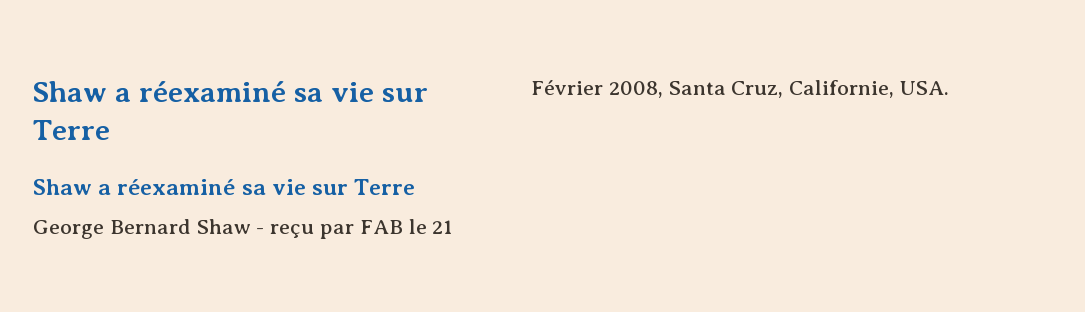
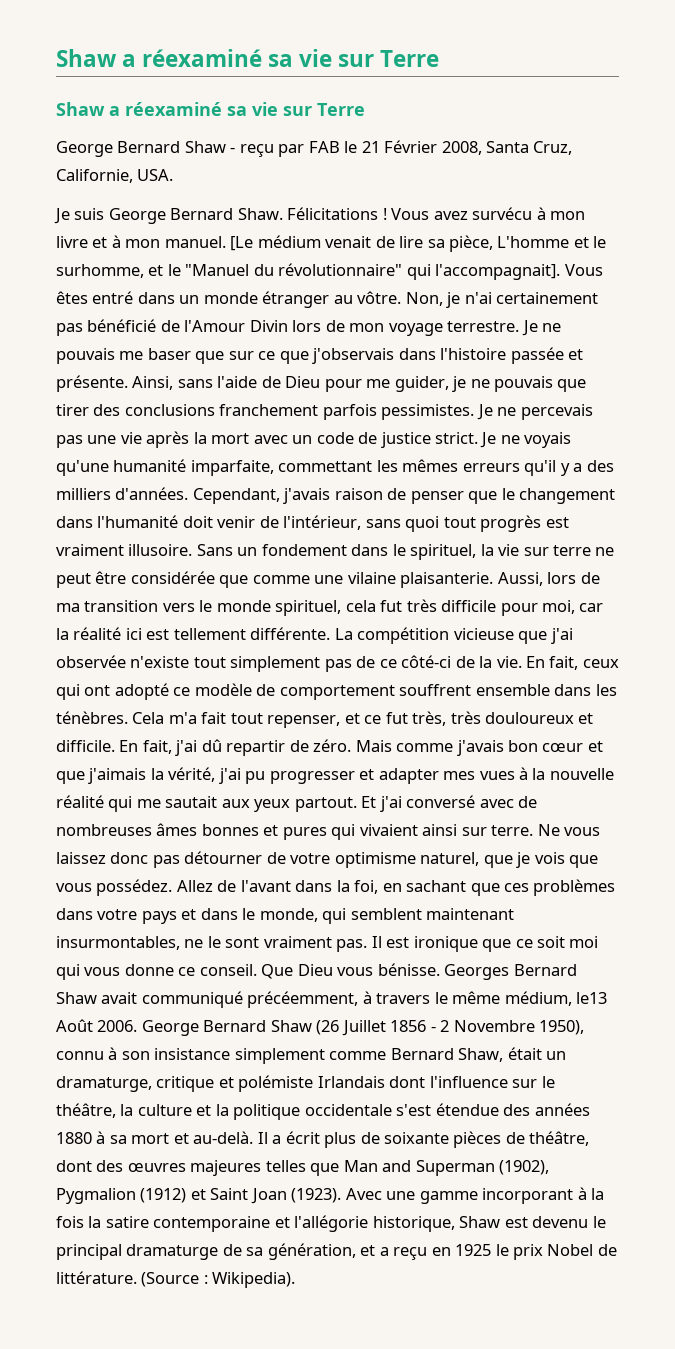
(950, 88) none -> [54,207,586,224] [56,235,607,252] [56,263,603,280] [56,291,599,308] [56,319,562,336] [56,347,584,364] [56,375,587,392] [56,404,593,420] [56,431,572,448] [56,459,614,476] [56,487,616,504] [56,515,569,532] [56,544,615,560] [56,571,600,588] [56,599,604,616] [56,627,573,644] [56,655,619,672] [56,683,617,700] [56,711,594,728] [56,739,603,756] [56,767,614,784] [56,795,538,812] [56,823,601,840] [56,851,599,868] [56,879,616,896] [56,908,515,924] [56,936,599,952] [56,963,577,980] [56,991,608,1008] [56,1019,585,1036] [56,1047,567,1064] [56,1075,555,1092] [56,1103,590,1120] [56,1131,590,1148] [56,1160,550,1176] [56,1187,605,1204] [56,1215,606,1232] [56,1243,617,1260] [56,1271,296,1288] // Je suis George Bernard Shaw. Félicitations ! Vous avez survécu à mon livre et à mon manuel. [Le médium venait de lire sa pièce, L'homme et le surhomme, et le "Manuel du révolutionnaire" qui l'accompagnait]. Vous êtes entré dans un monde étranger au vôtre. Non, je n'ai certainement pas bénéficié de l'Amour Divin lors de mon voyage terrestre. Je ne pouvais me baser que sur ce que j'observais dans l'histoire passée et présente. Ainsi, sans l'aide de Dieu pour me guider, je ne pouvais que tirer des conclusions franchement parfois pessimistes. Je ne percevais pas une vie après la mort avec un code de justice strict. Je ne voyais qu'une humanité imparfaite, commettant les mêmes erreurs qu'il y a des milliers d'années. Cependant, j'avais raison de penser que le changement dans l'humanité doit venir de l'intérieur, sans quoi tout progrès est vraiment illusoire. Sans un fondement dans le spirituel, la vie sur terre ne peut être considérée que comme une vilaine plaisanterie. Aussi, lors de ma transition vers le monde spirituel, cela fut très difficile pour moi, car la réalité ici est tellement différente. La compétition vicieuse que j'ai observée n'existe tout simplement pas de ce côté-ci de la vie. En fait, ceux qui ont adopté ce modèle de comportement souffrent ensemble dans les ténèbres. Cela m'a fait tout repenser, et ce fut très, très douloureux et difficile. En fait, j'ai dû repartir de zéro. Mais comme j'avais bon cœur et que j'aimais la vérité, j'ai pu progresser et adapter mes vues à la nouvelle réalité qui me sautait aux yeux partout. Et j'ai conversé avec de nombreuses âmes bonnes et pures qui vivaient ainsi sur terre. Ne vous laissez donc pas détourner de votre optimisme naturel, que je vois que vous possédez. Allez de l'avant dans la foi, en sachant que ces problèmes dans votre pays et dans le monde, qui semblent maintenant insurmontables, ne le sont vraiment pas. Il est ironique que ce soit moi qui vous donne ce conseil. Que Dieu vous bénisse. Georges Bernard Shaw avait communiqué précéemment, à travers le même médium, le13 Août 2006. George Bernard Shaw (26 Juillet 1856 - 2 Novembre 1950), connu à son insistance simplement comme Bernard Shaw, était un dramaturge, critique et polémiste Irlandais dont l'influence sur le théâtre, la culture et la politique occidentale s'est étendue des années 1880 à sa mort et au-delà. Il a écrit plus de soixante pièces de théâtre, dont des œuvres majeures telles que Man and Superman (1902), Pygmalion (1912) et Saint Joan (1923). Avec une gamme incorporant à la fois la satire contemporaine et l'allégorie historique, Shaw est devenu le principal dramaturge de sa génération, et a reçu en 1925 le prix Nobel de littérature. (Source : Wikipedia).

